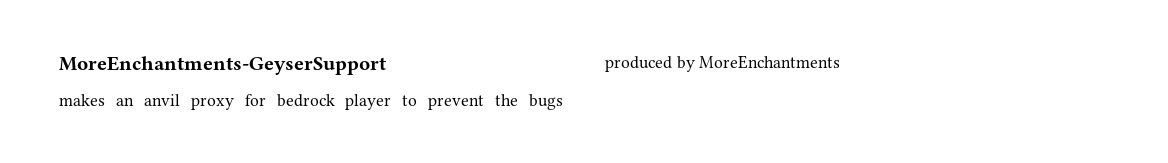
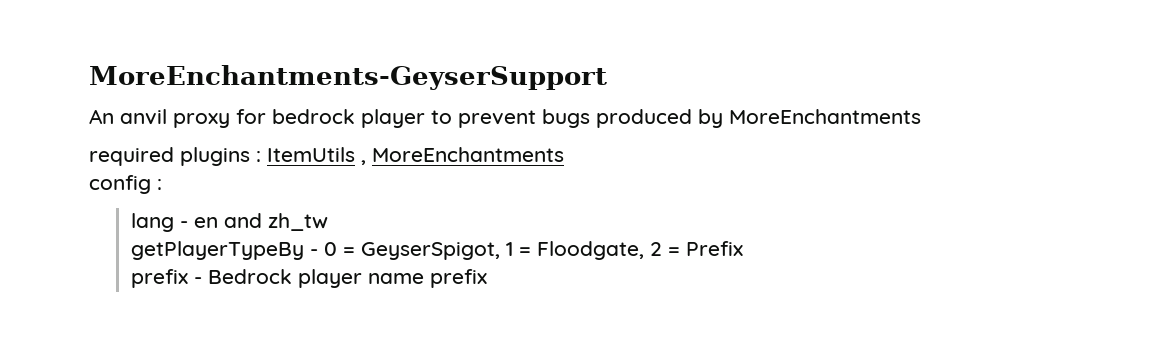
[59,94,134,106] makes an -> [89,109,114,124] An
[495,94,519,106] the -> (536, 119) none
(841, 62) none -> [89,147,564,166] [89,175,162,194] [130,213,328,232] [130,241,743,260] [130,269,487,288] // required plugins : ItemUtils , MoreEnchantments // config : // lang - en and zh_tw // getPlayerTypeBy - 0 = GeyserSpigot, 1 = Floodgate, 2 = Prefix // prefix - Bedrock player name prefix

